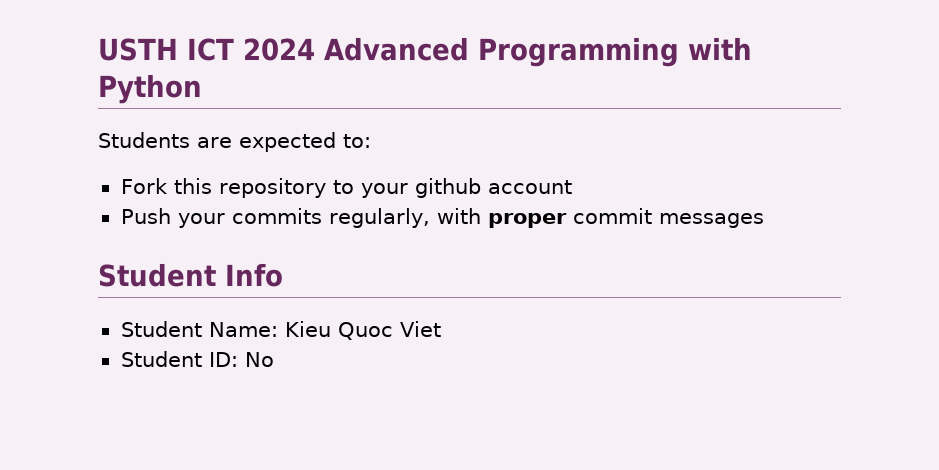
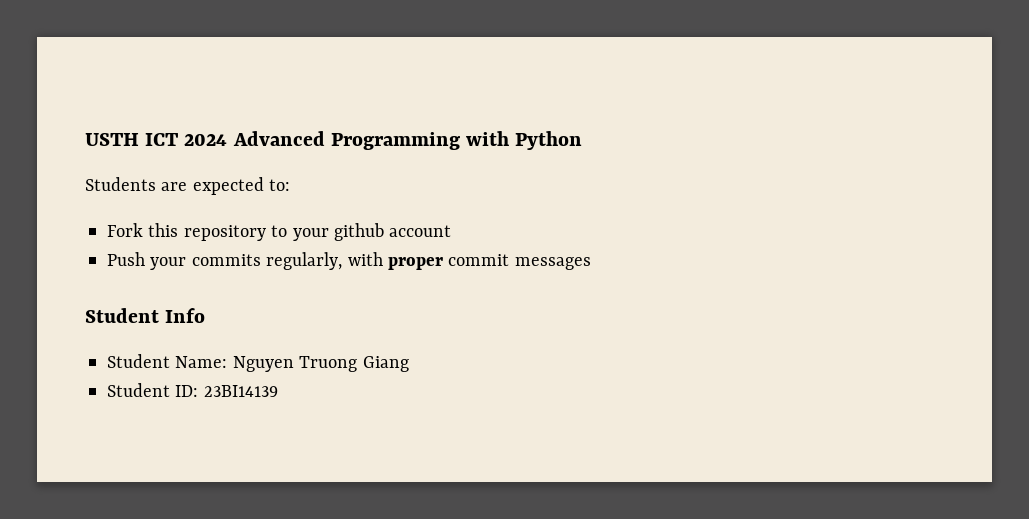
[284,321,441,340] Kieu Quoc Viet -> [232,356,409,372] Nguyen Truong Giang
[244,352,274,367] No -> [203,385,278,397] 23BI14139

